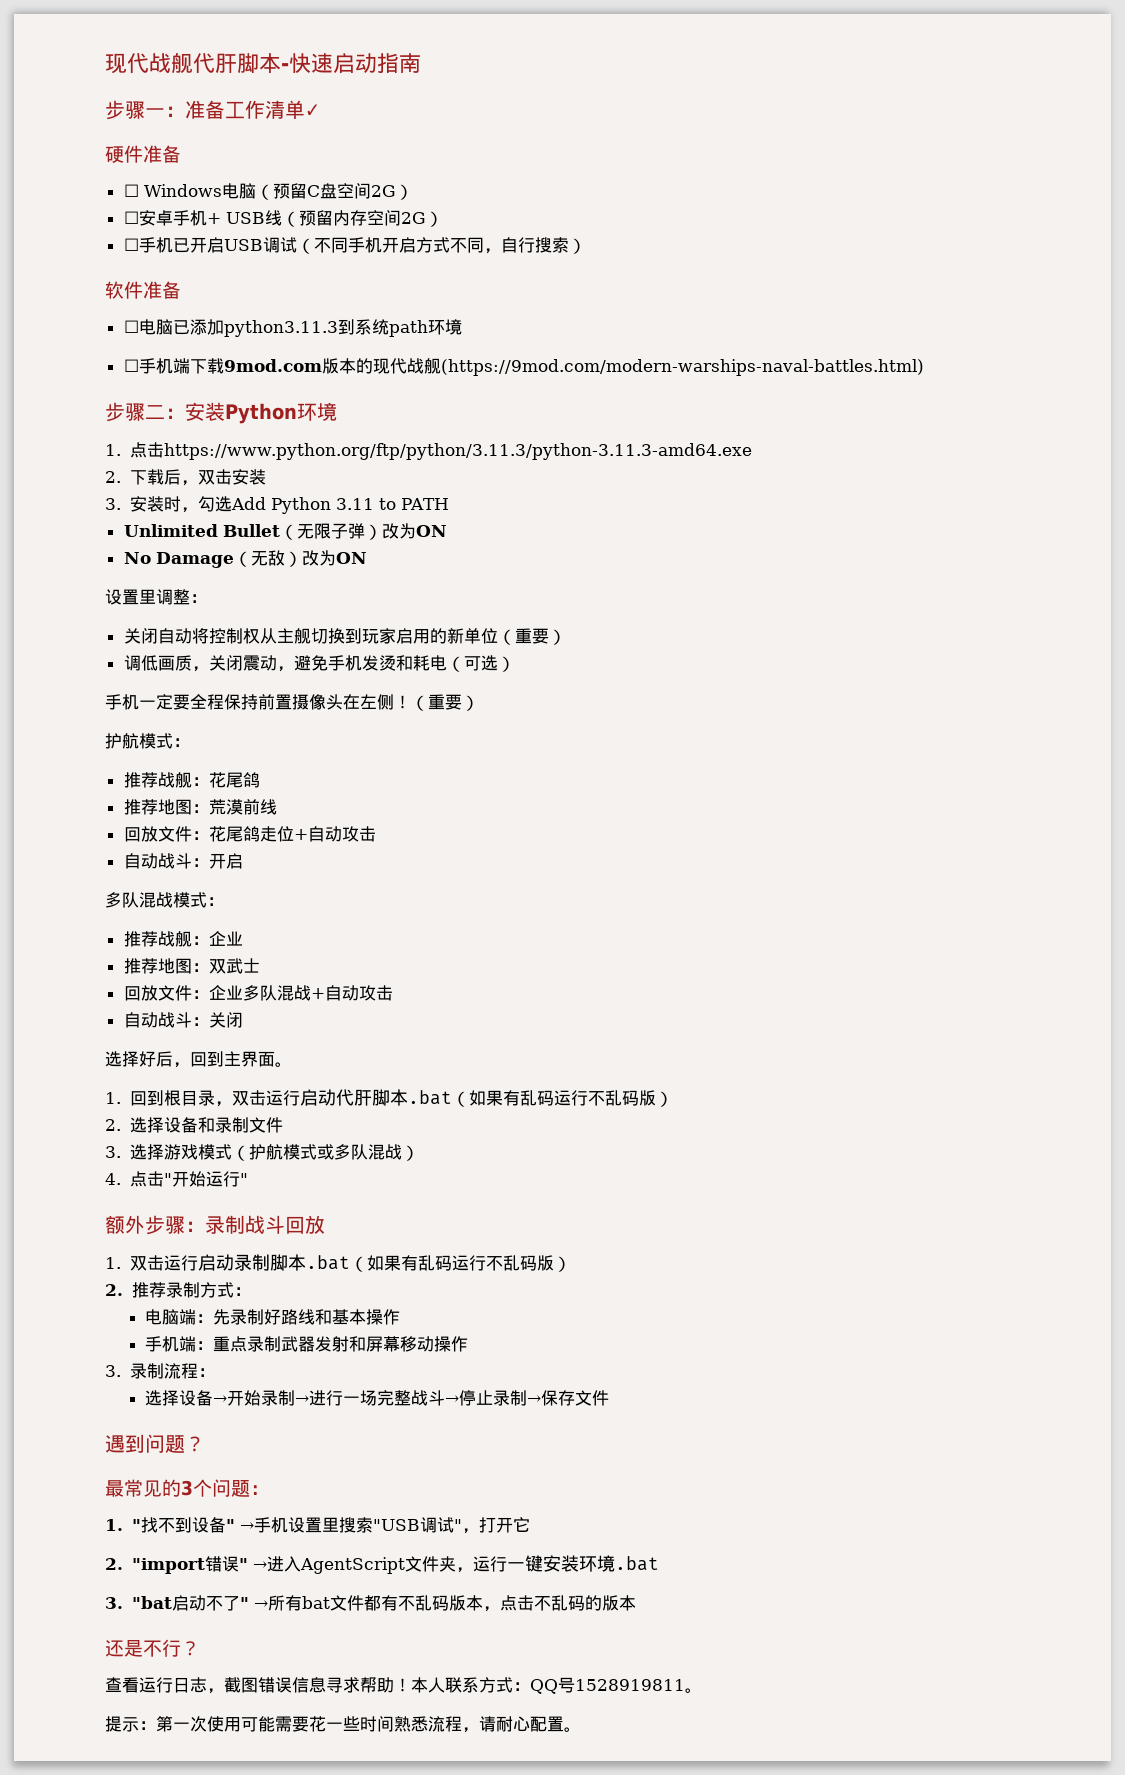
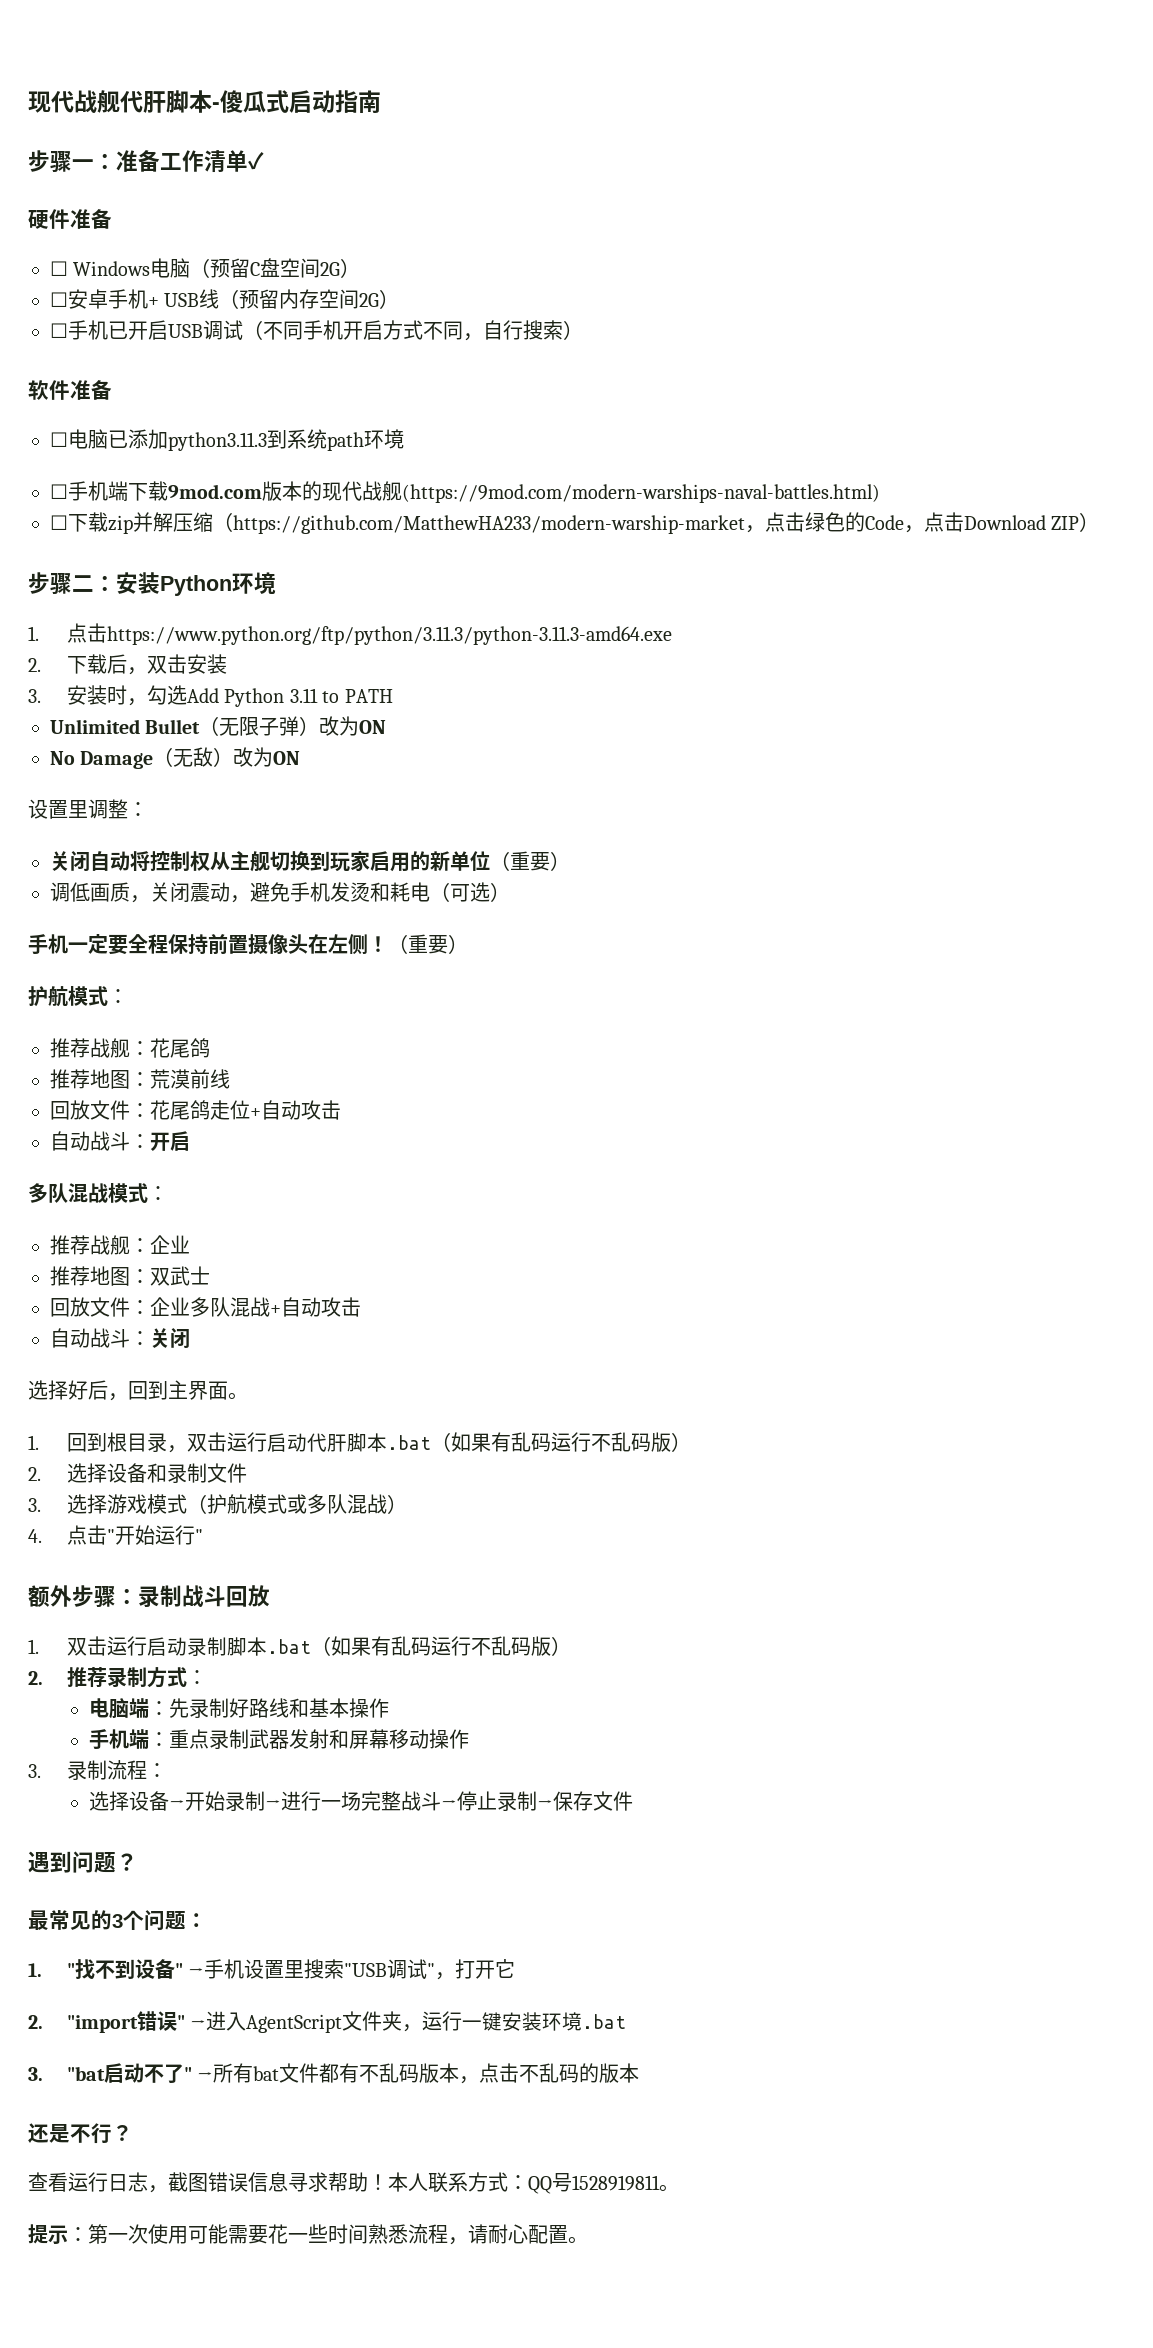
[289,53,333,73] 快速 -> [220,90,289,113] 傻瓜式
(924, 367) none -> [50,512,1100,534] // ☐下载zip并解压缩（https://github.com/MatthewHA233/modern-warship-market，点击绿色的Code，点击Download ZIP）

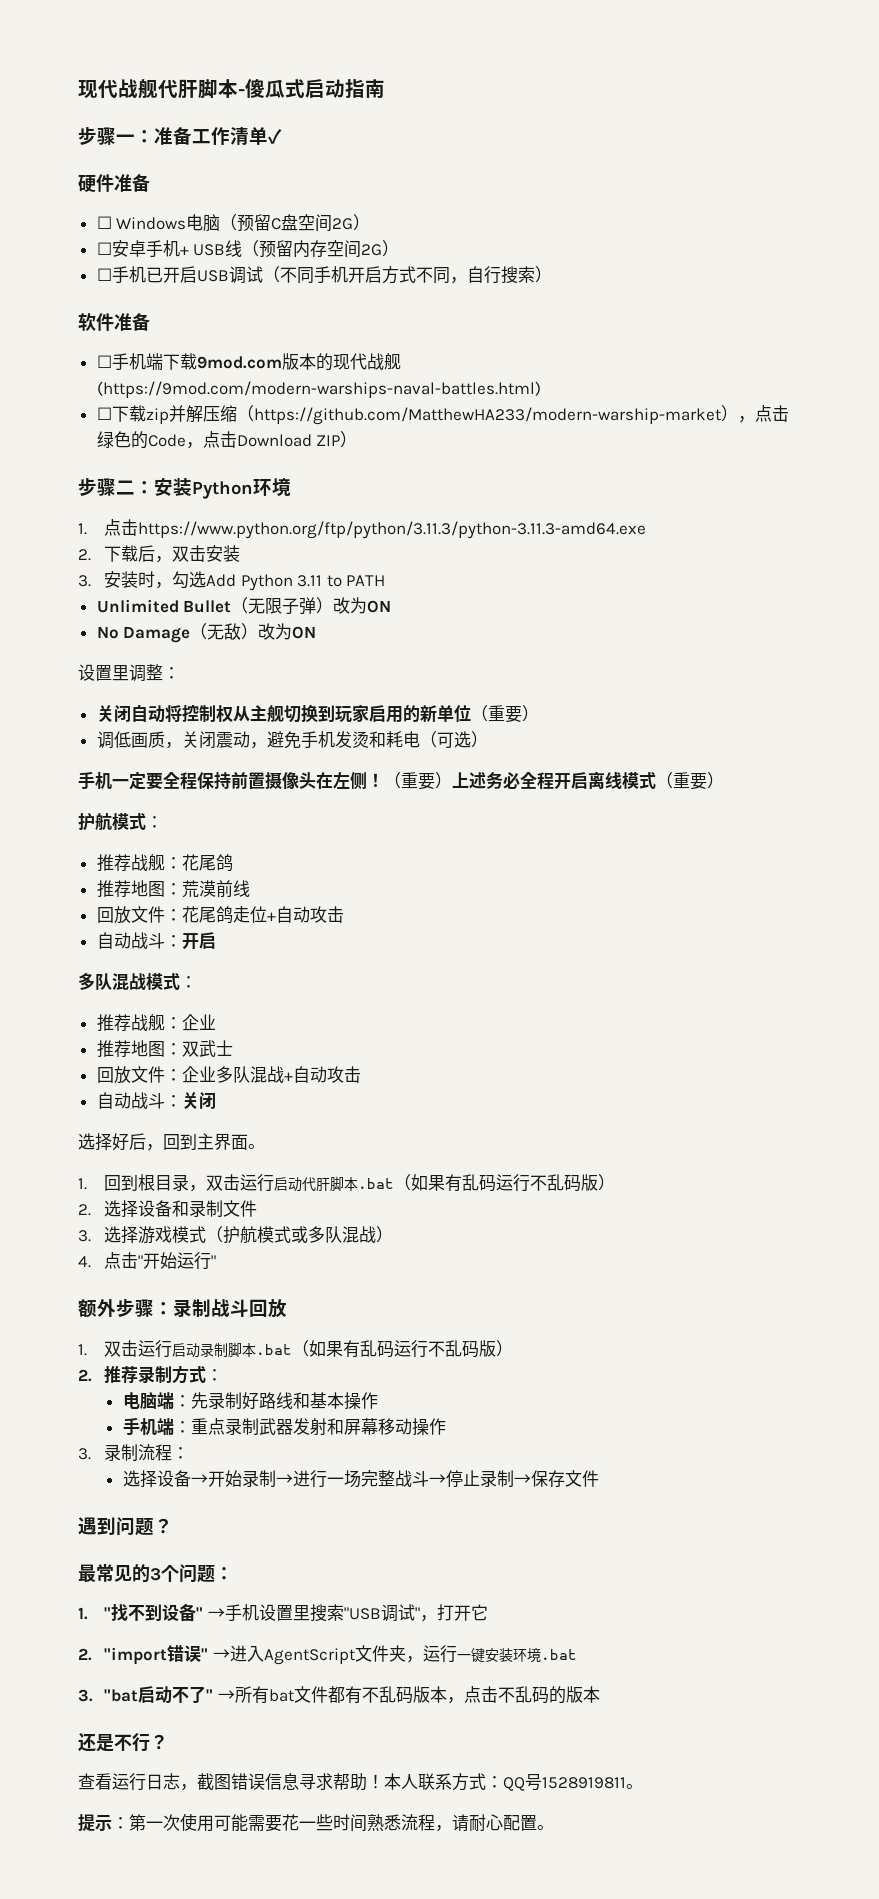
[50,429,404,451] // ☐电脑已添加python3.11.3到系统path环境 -> (150, 322) none
(745, 524) none -> [720,405,738,422] ）
(468, 944) none -> [452,772,724,790] 上述务必全程开启离线模式（重要）

